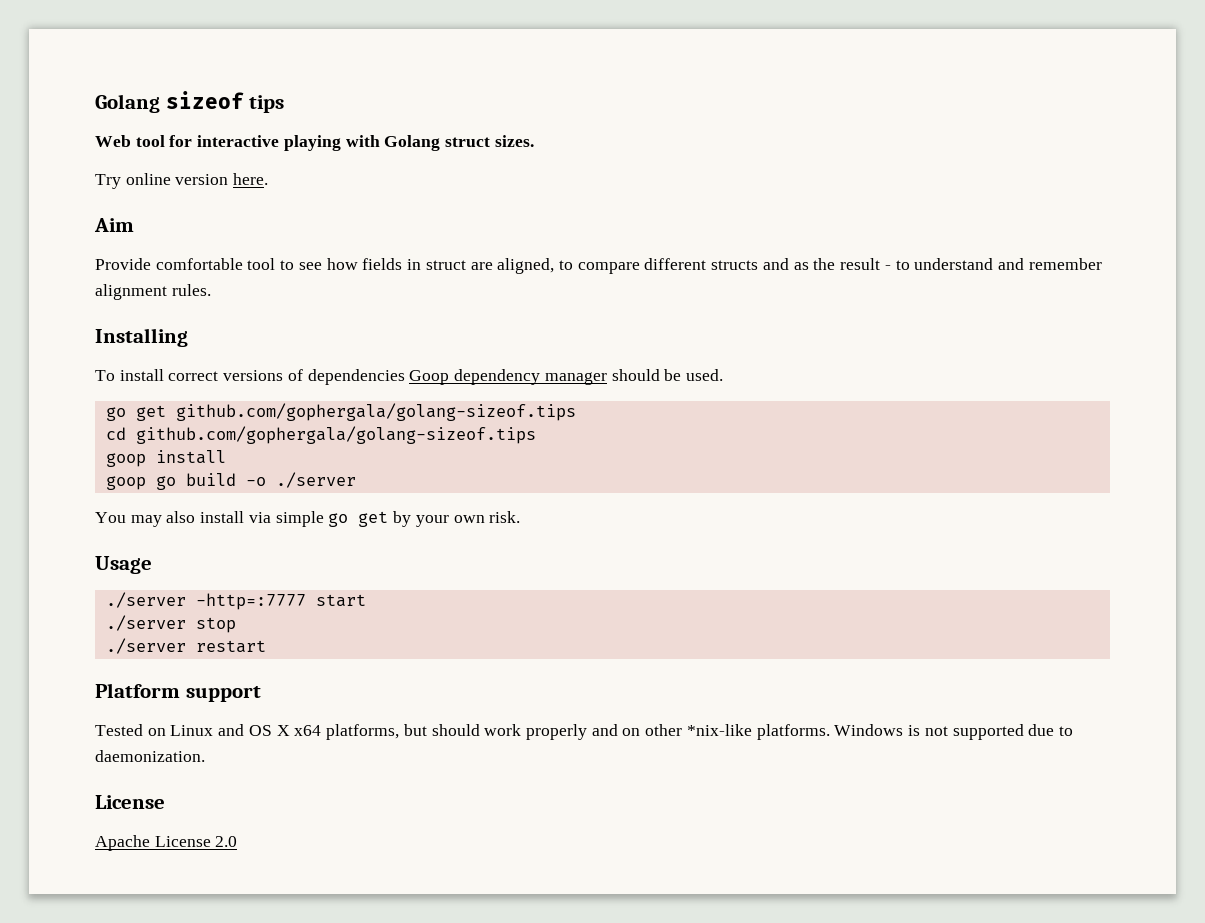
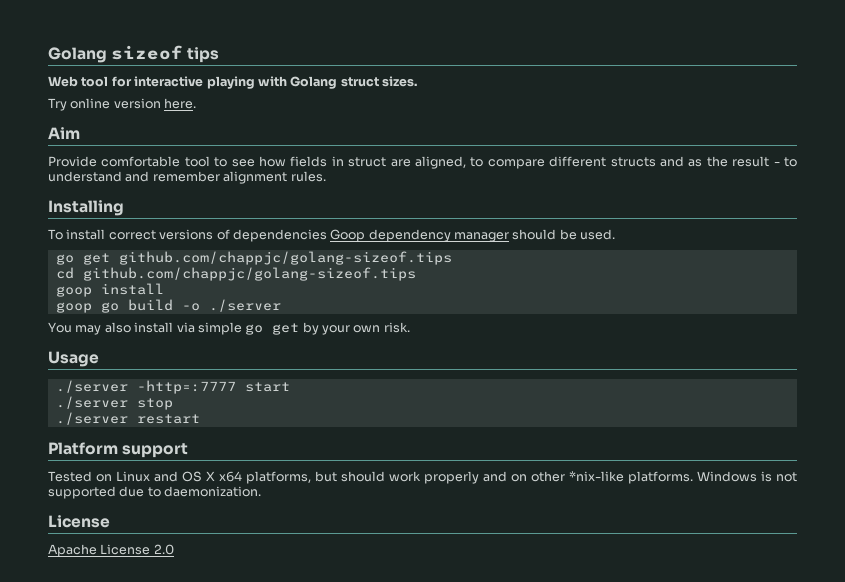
[175,403,576,421] github.com/gophergala/golang-sizeof.tips -> [118,251,452,265] github.com/chappjc/golang-sizeof.tips
[135,426,536,444] github.com/gophergala/golang-sizeof.tips -> [82,267,416,281] github.com/chappjc/golang-sizeof.tips

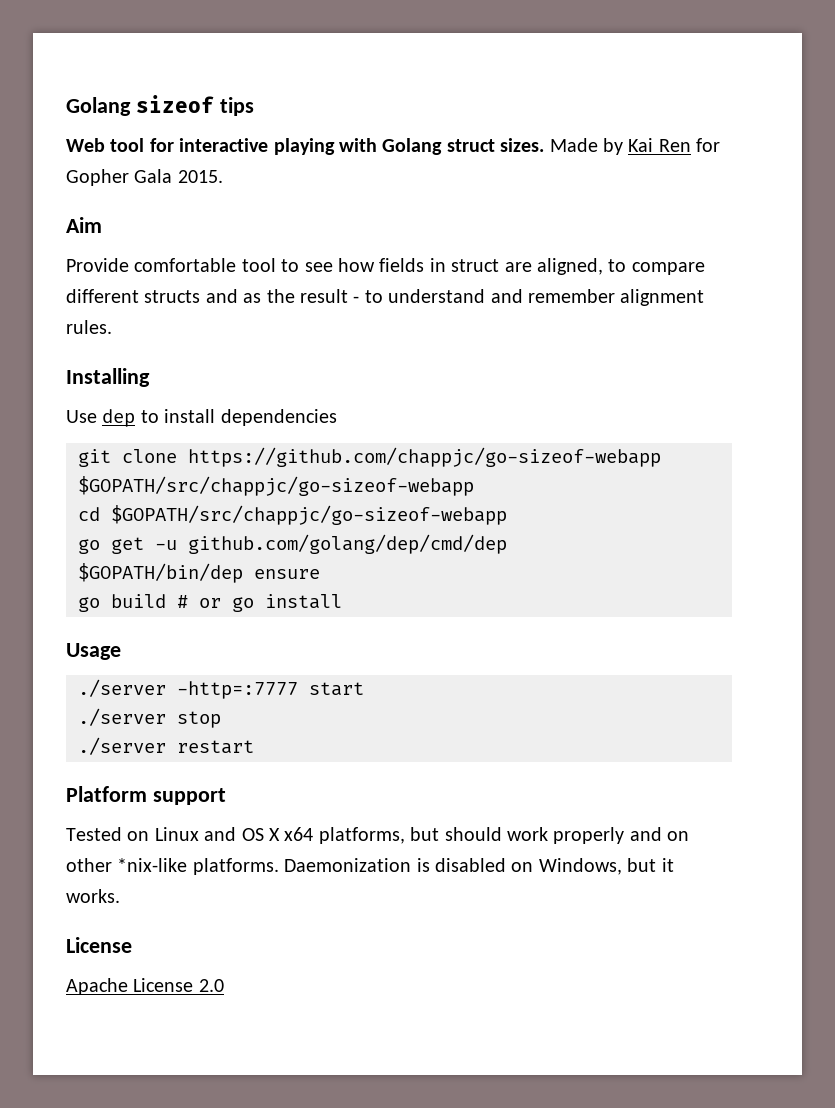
[48,98,197,111] // Try online version here. -> [549,138,721,155] [66,169,223,186] Made by Kai Ren for Gopher Gala 2015.
[48,229,616,242] [55,251,452,265] [55,267,416,281] [55,283,164,297] [55,299,281,313] [48,322,410,335] To install correct versions of dependencies Goop dependency manager should be used. // go get github.com/chappjc/golang-sizeof.tips // cd github.com/chappjc/golang-sizeof.tips // goop install // goop go build -o ./server // You may also install via simple go get by your own risk. -> [66,409,337,427] [78,447,661,467] [78,476,474,496] [78,505,507,525] [78,534,507,554] [78,563,320,583] [78,594,342,612] Use dep to install dependencies // git clone https://github.com/chappjc/go-sizeof-webapp $GOPATH/src/chappjc/go-sizeof-webapp // cd $GOPATH/src/chappjc/go-sizeof-webapp // go get -u github.com/golang/dep/cmd/dep // $GOPATH/bin/dep ensure // go build # or go install
[697,471,797,482] [48,486,262,499] Windows is not supported due to daemonization. -> [284,858,674,875] [66,889,120,903] Daemonization is disabled on Windows, but it works.

